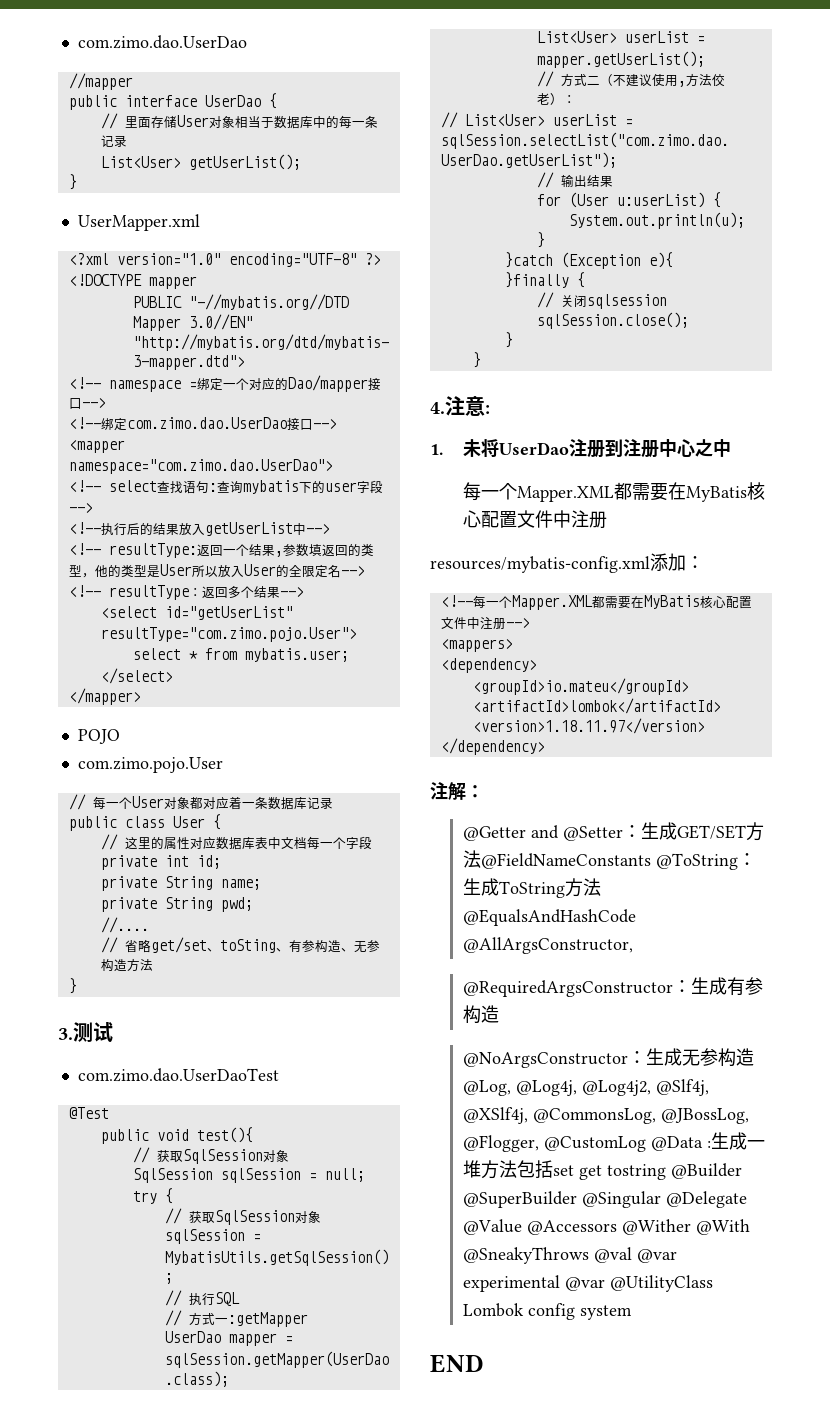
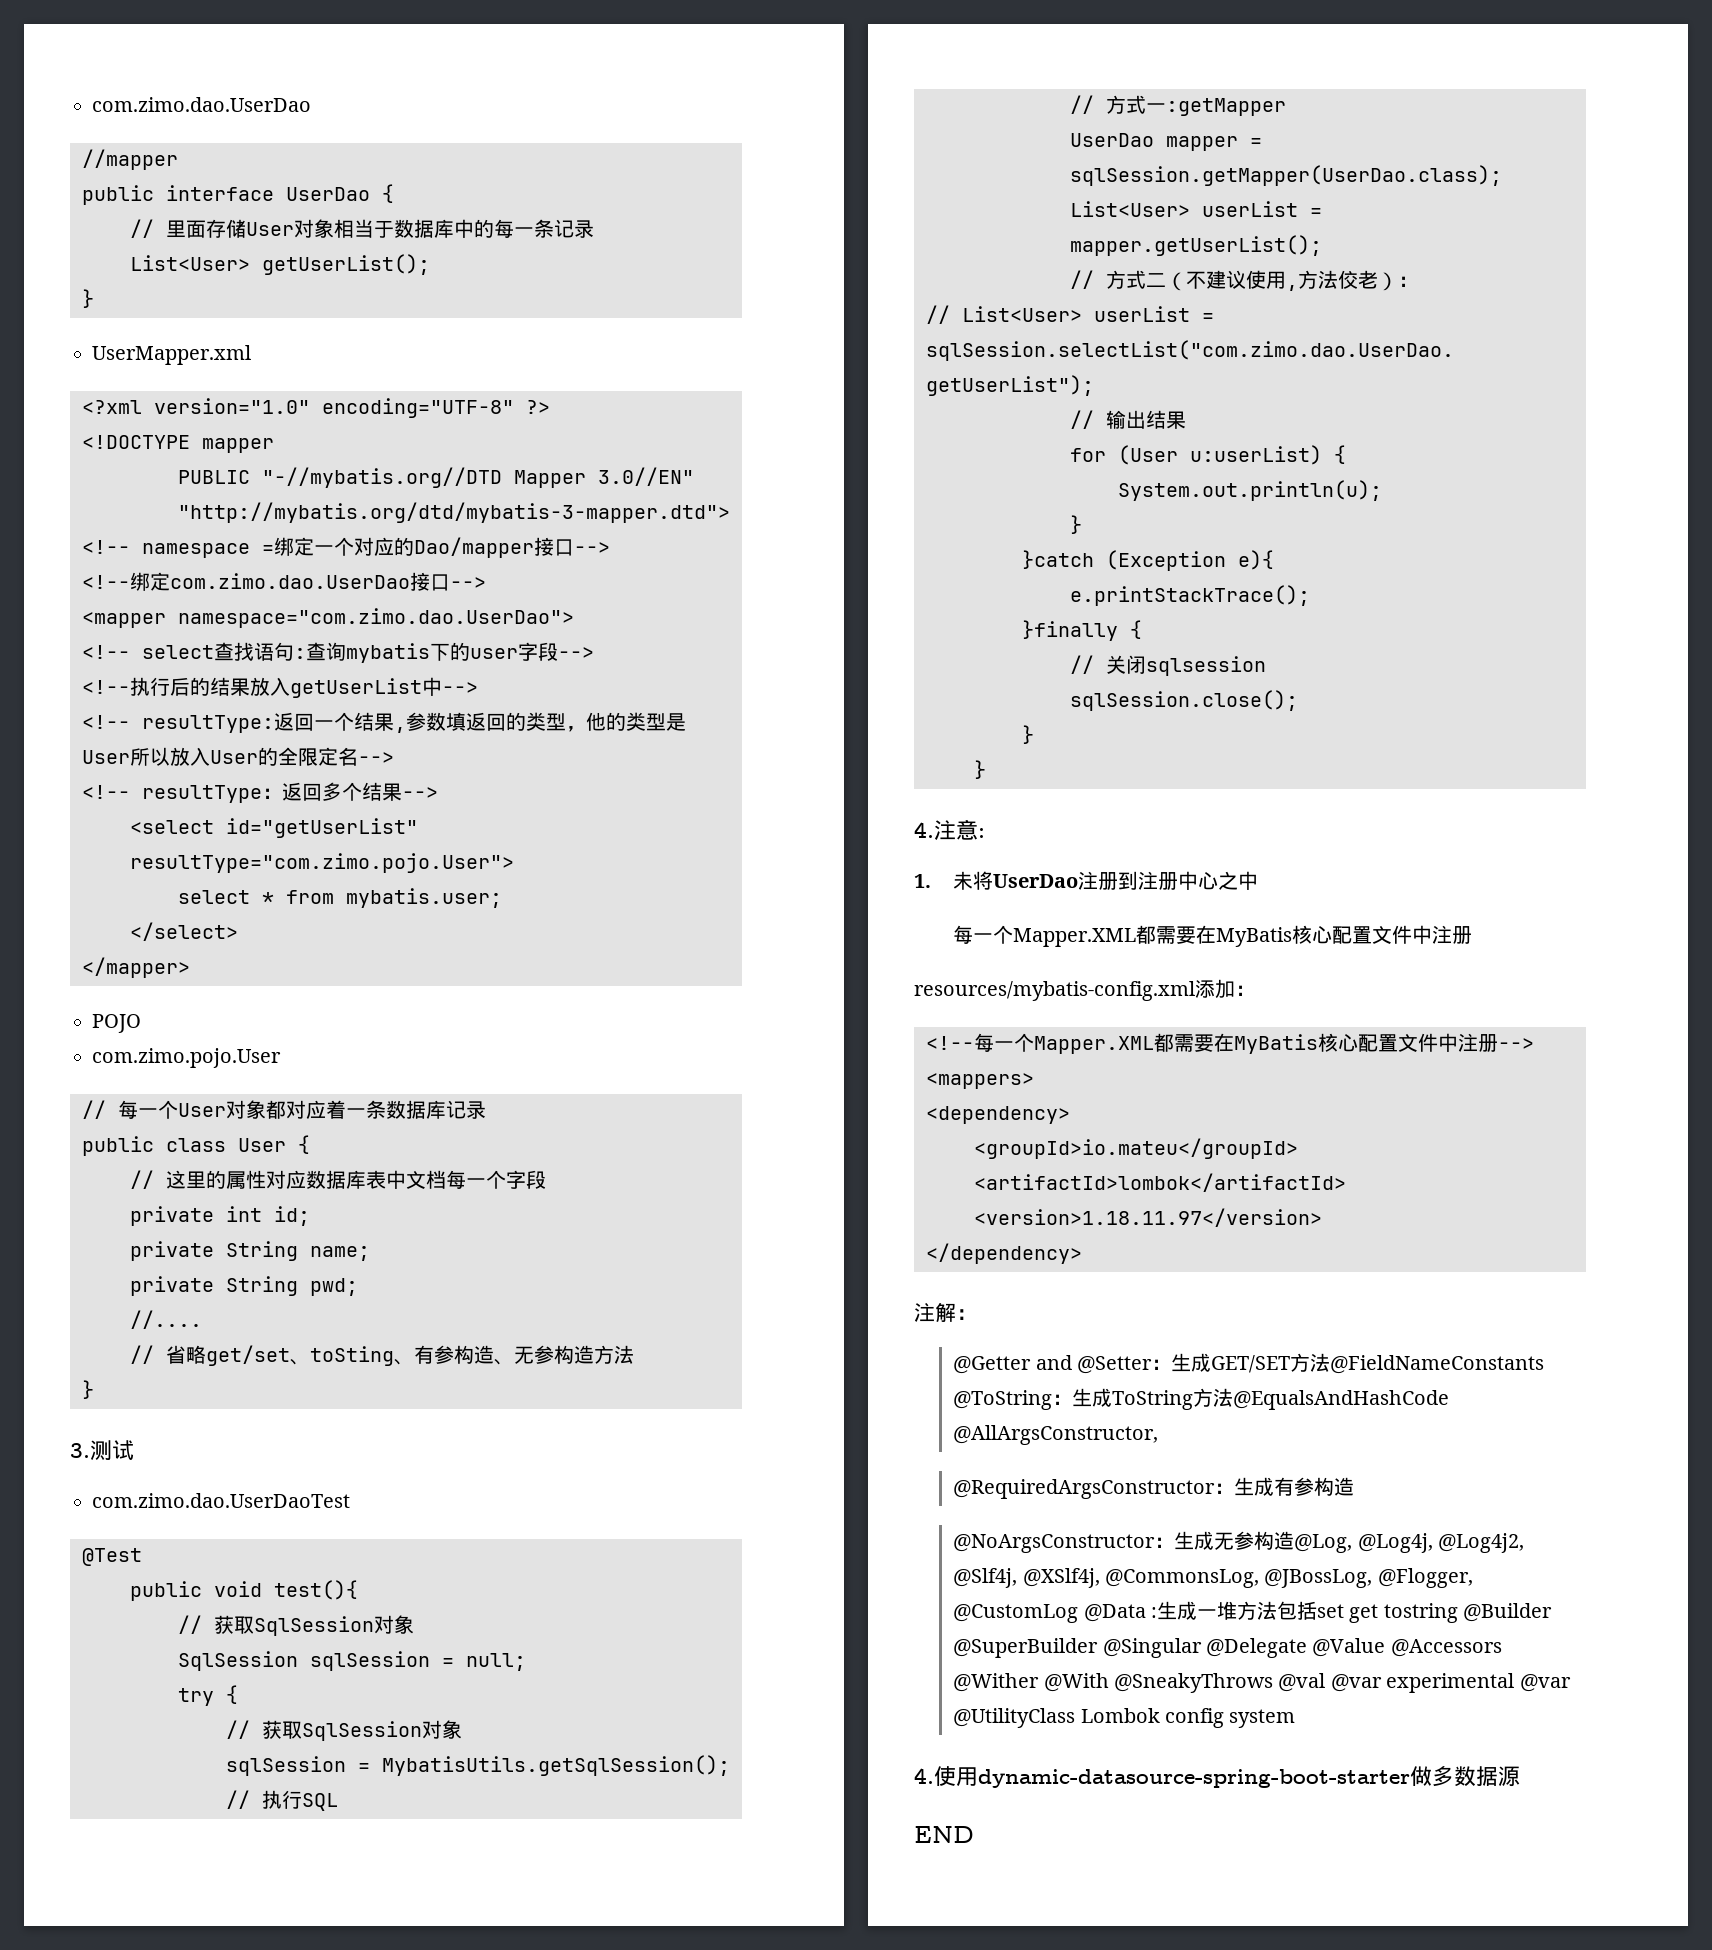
(673, 260) none -> [1070,585,1310,606] // e.printStackTrace();
(632, 1312) none -> [914,1766,1520,1788] // 4.使用dynamic-datasource-spring-boot-starter做多数据源

